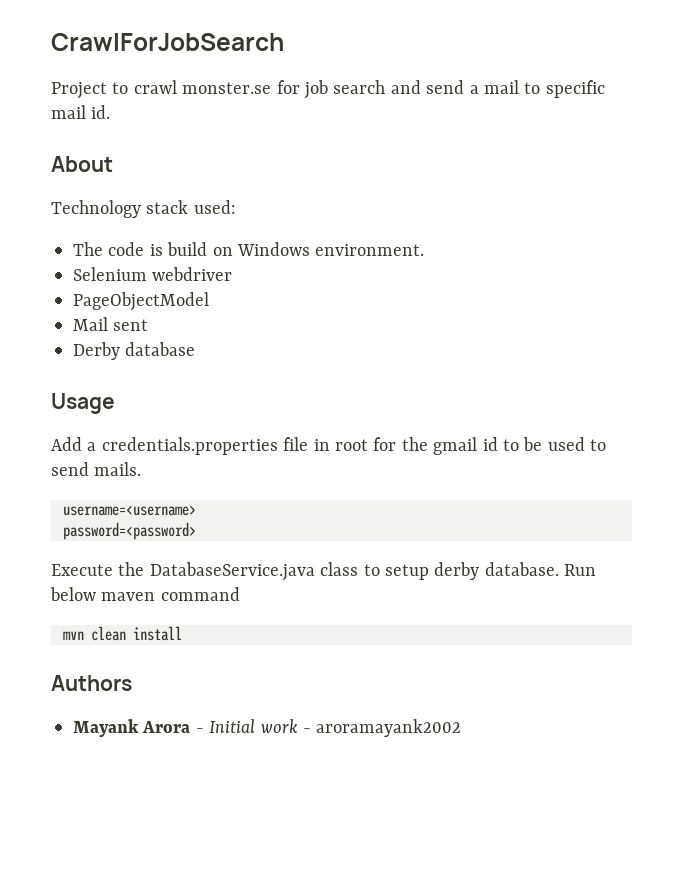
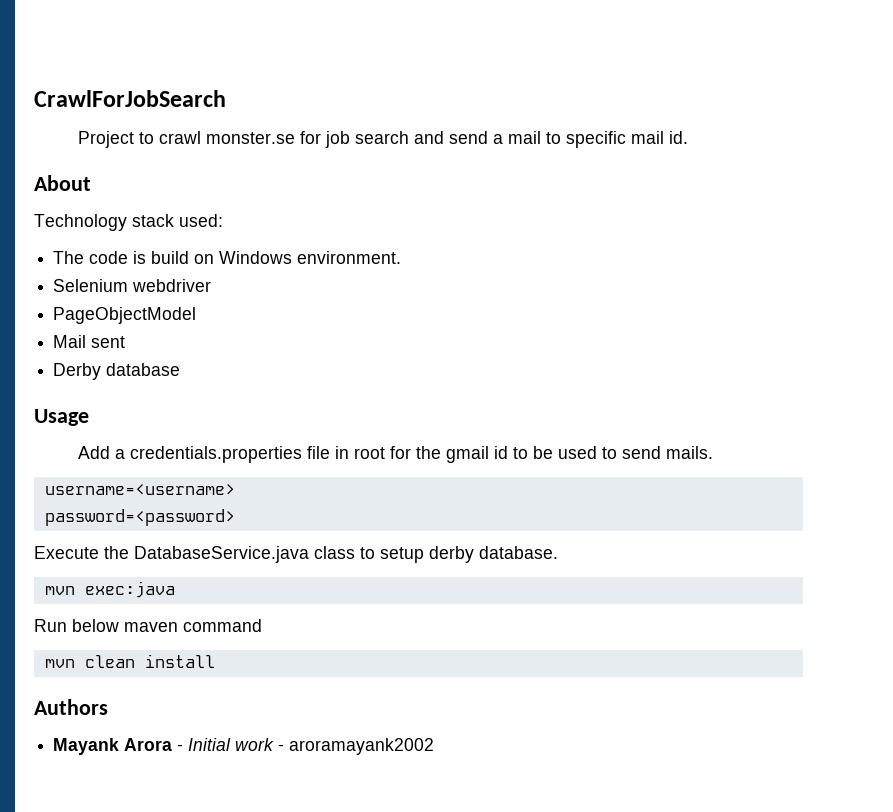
(559, 569) none -> [44,581,175,598] // mvn exec:java //

